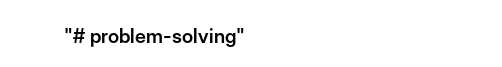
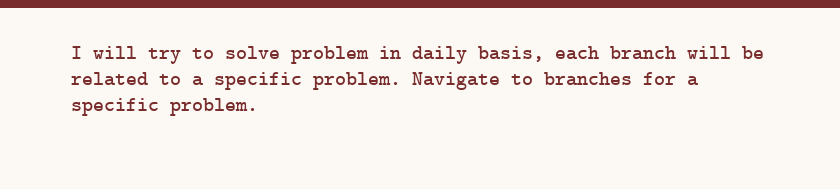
[64,28,246,47] "# problem-solving" -> [71,46,764,64] [71,72,698,90] [71,98,258,116] I will try to solve problem in daily basis, each branch will be related to a specific problem. Navigate to branches for a specific problem.

